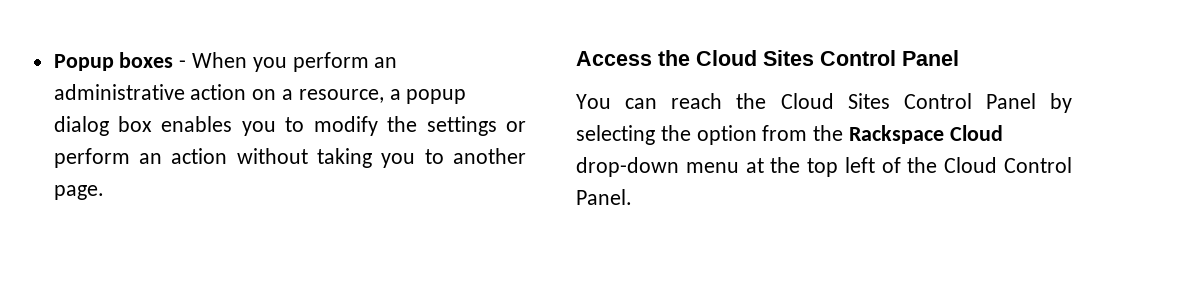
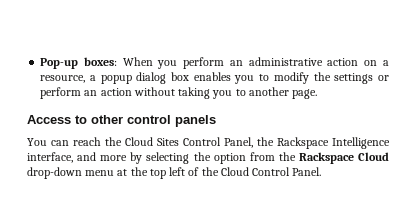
[53,52,187,71] Popup boxes - -> [40,57,117,69] Pop-up boxes:
[658,50,959,66] the Cloud Sites Control Panel -> [75,115,216,127] to other control panels
[985,93,1036,109] Panel -> [224,137,390,149] [27,152,128,163] Panel, the Rackspace Intelligence interface, and more

